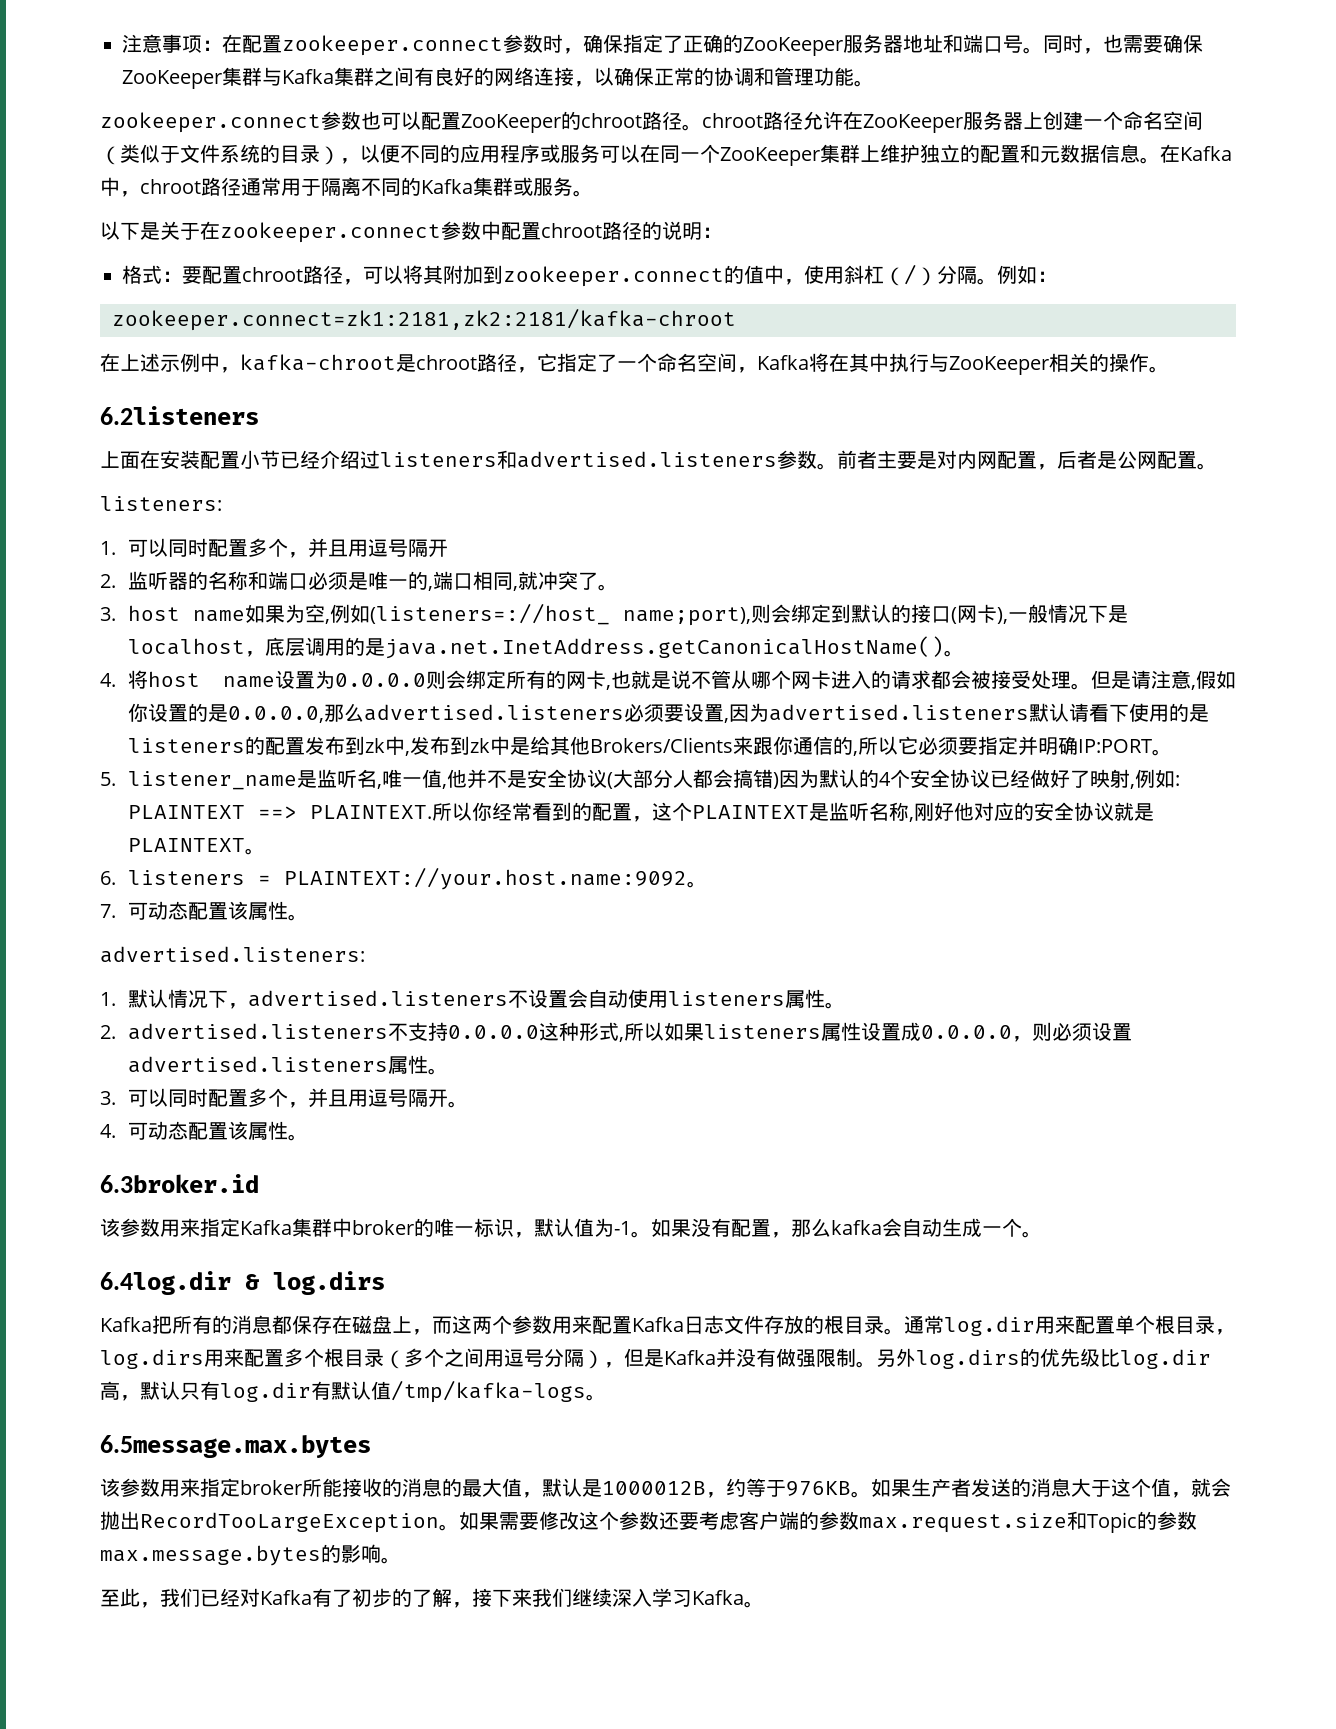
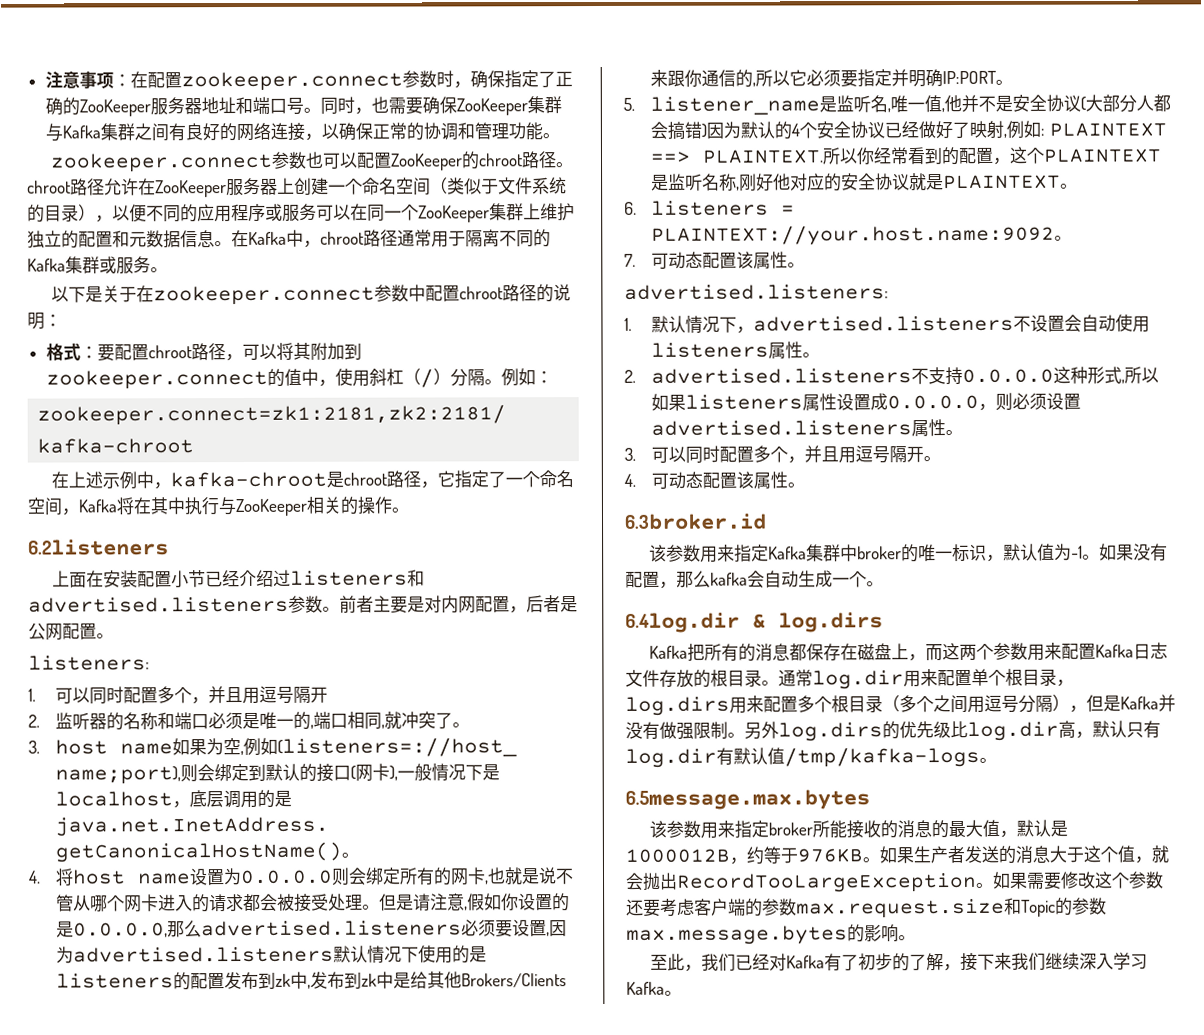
[1068,703,1109,722] 请看 -> [367,945,403,964] 情况

